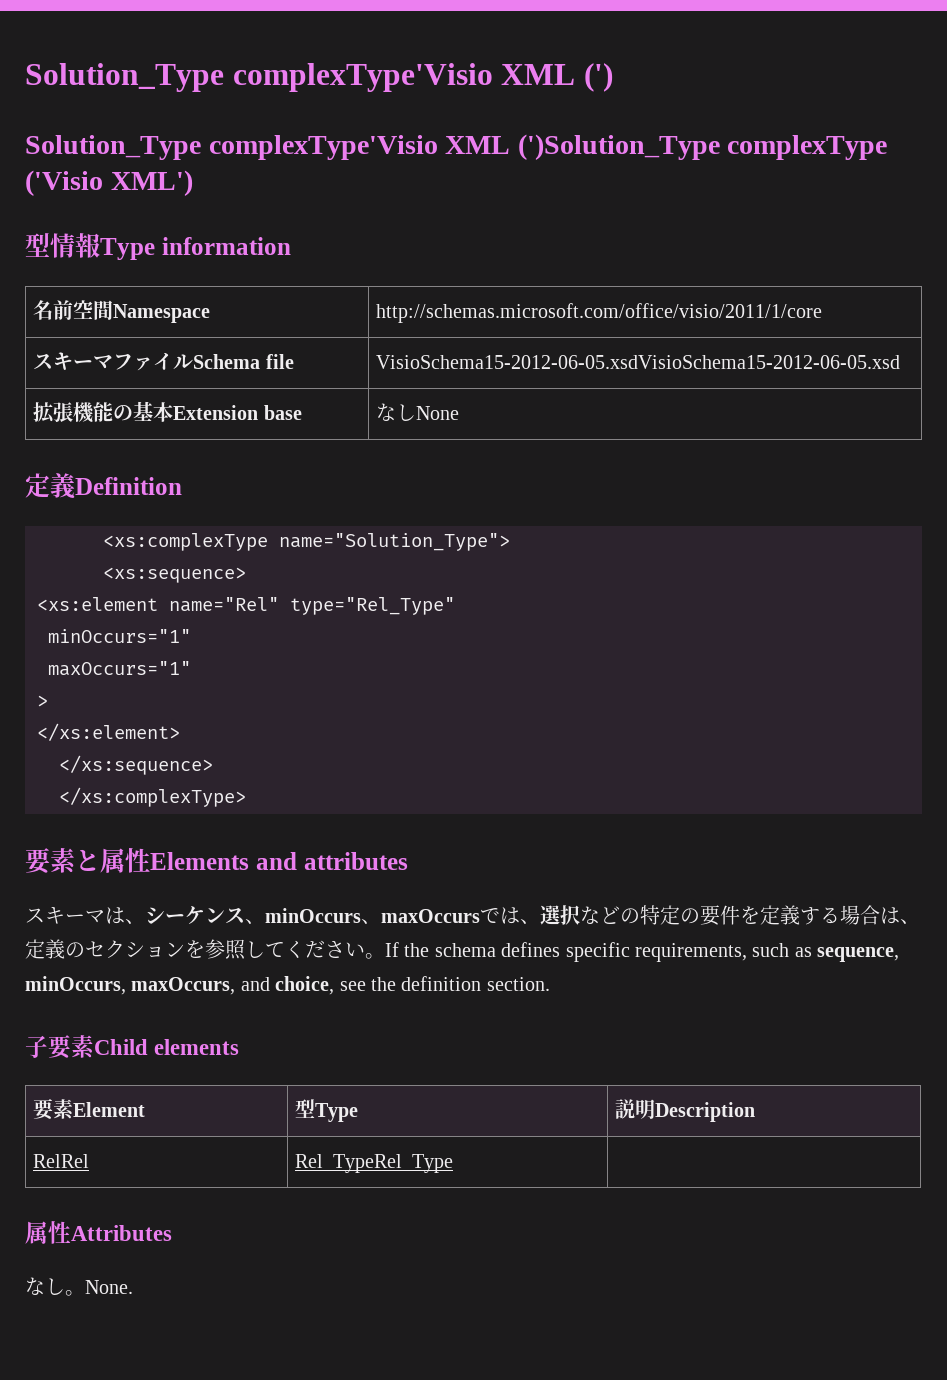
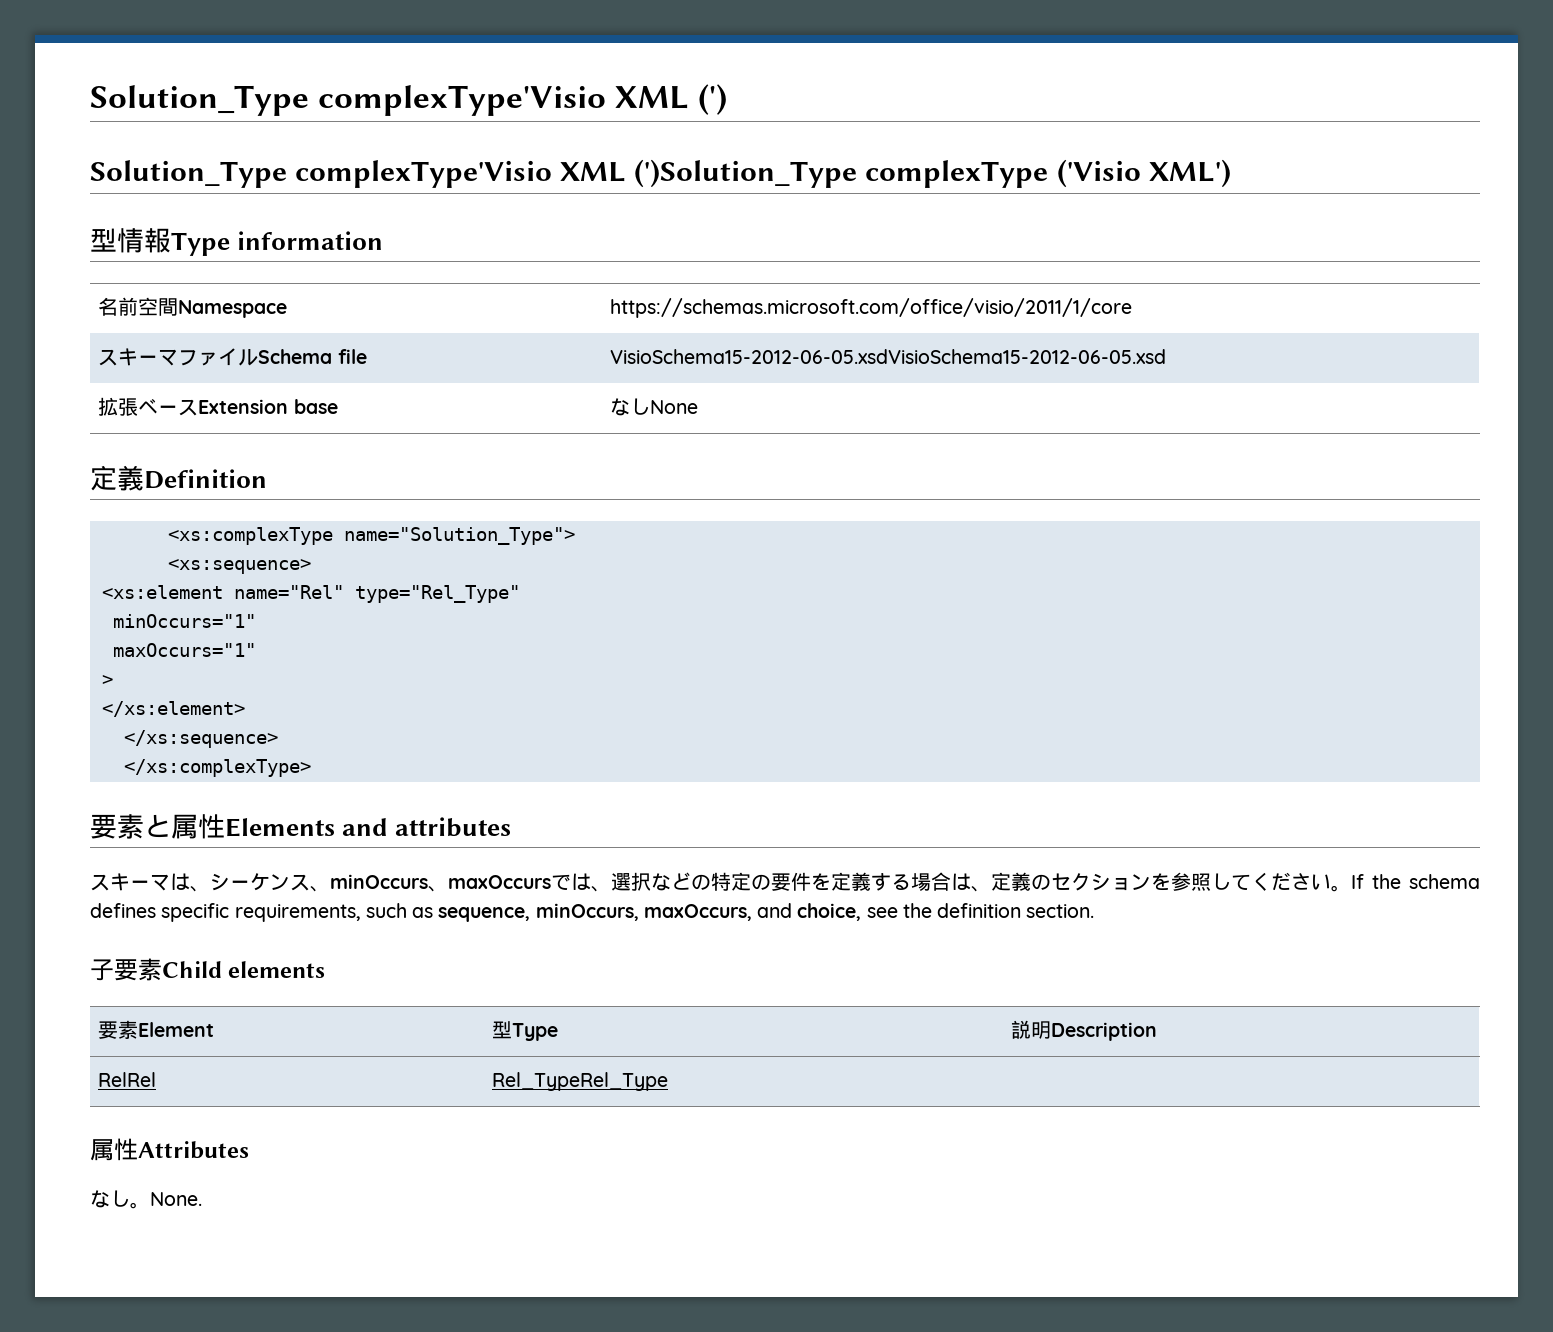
[376,303,823,323] http://schemas.microsoft.com/office/visio/2011/1/core -> [610,298,1133,318] https://schemas.microsoft.com/office/visio/2011/1/core
[73,401,174,423] 機能の基本 -> [138,399,199,416] ベース

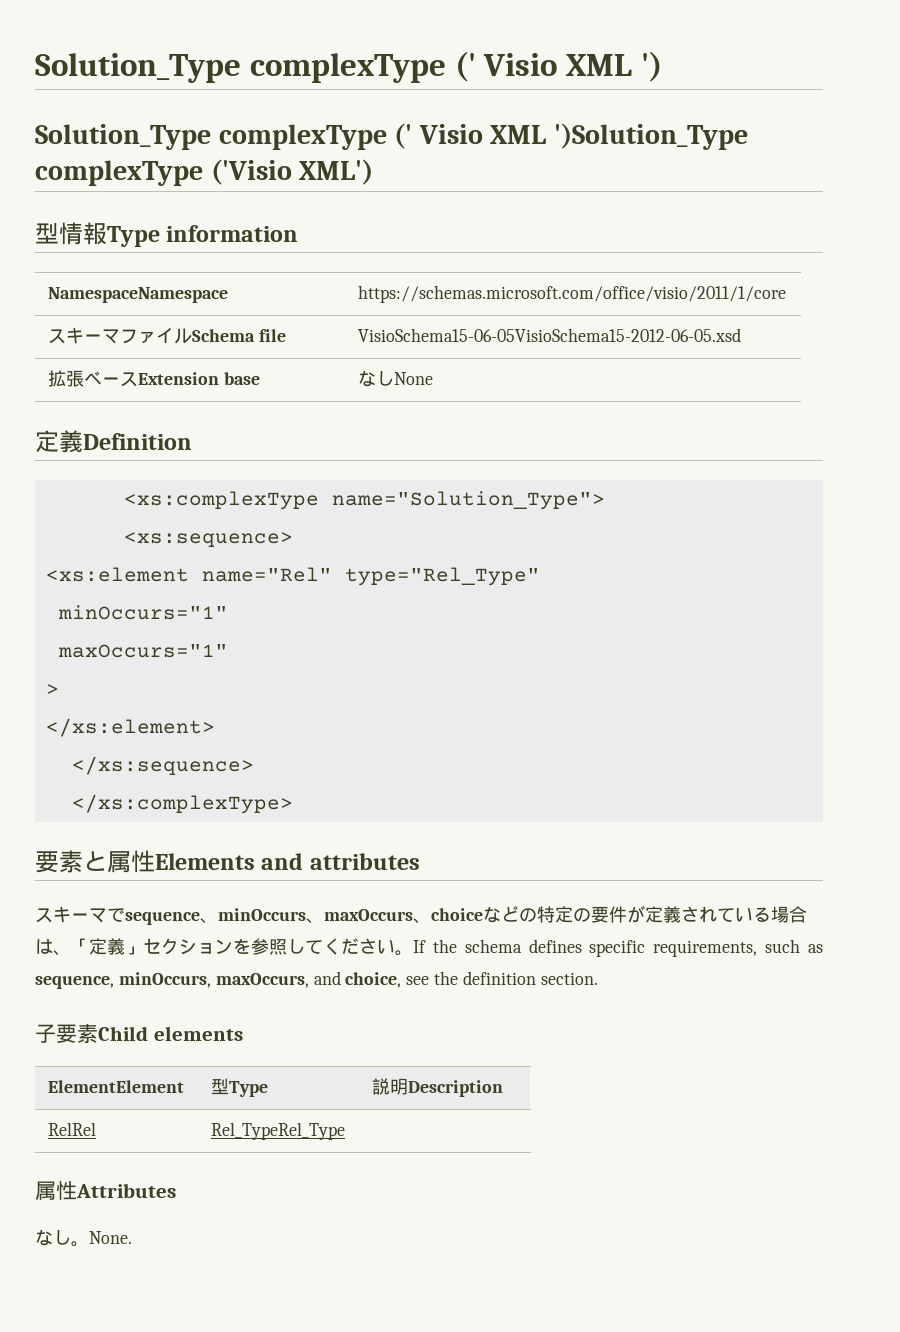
[90,84,728,116] [90,159,858,188] Solution_Type complexType'Visio XML (') // Solution_Type complexType'Visio XML (')Solution_Type -> [35,51,662,83] [35,123,748,150] Solution_Type complexType (' Visio XML ') // Solution_Type complexType (' Visio XML ')Solution_Type
[98,297,288,318] 名前空間Namespace -> [48,287,229,303] NamespaceNamespace
[610,349,1167,364] VisioSchema15-2012-06-05.xsdVisioSchema15-2012-06-05.xsd -> [358,328,742,342] VisioSchema15-06-05VisioSchema15-2012-06-05.xsd
[170,873,310,892] は、シーケンス -> [107,908,200,925] でsequence
[551,872,651,892] では、選択 -> [413,908,483,924] 、choice
[811,872,891,891] を定義す -> [627,905,753,923] が定義されてい
[991,872,1051,891] 定義の -> [71,938,143,955] 「定義」
[98,1020,215,1039] 要素Element -> [48,1080,185,1093] ElementElement

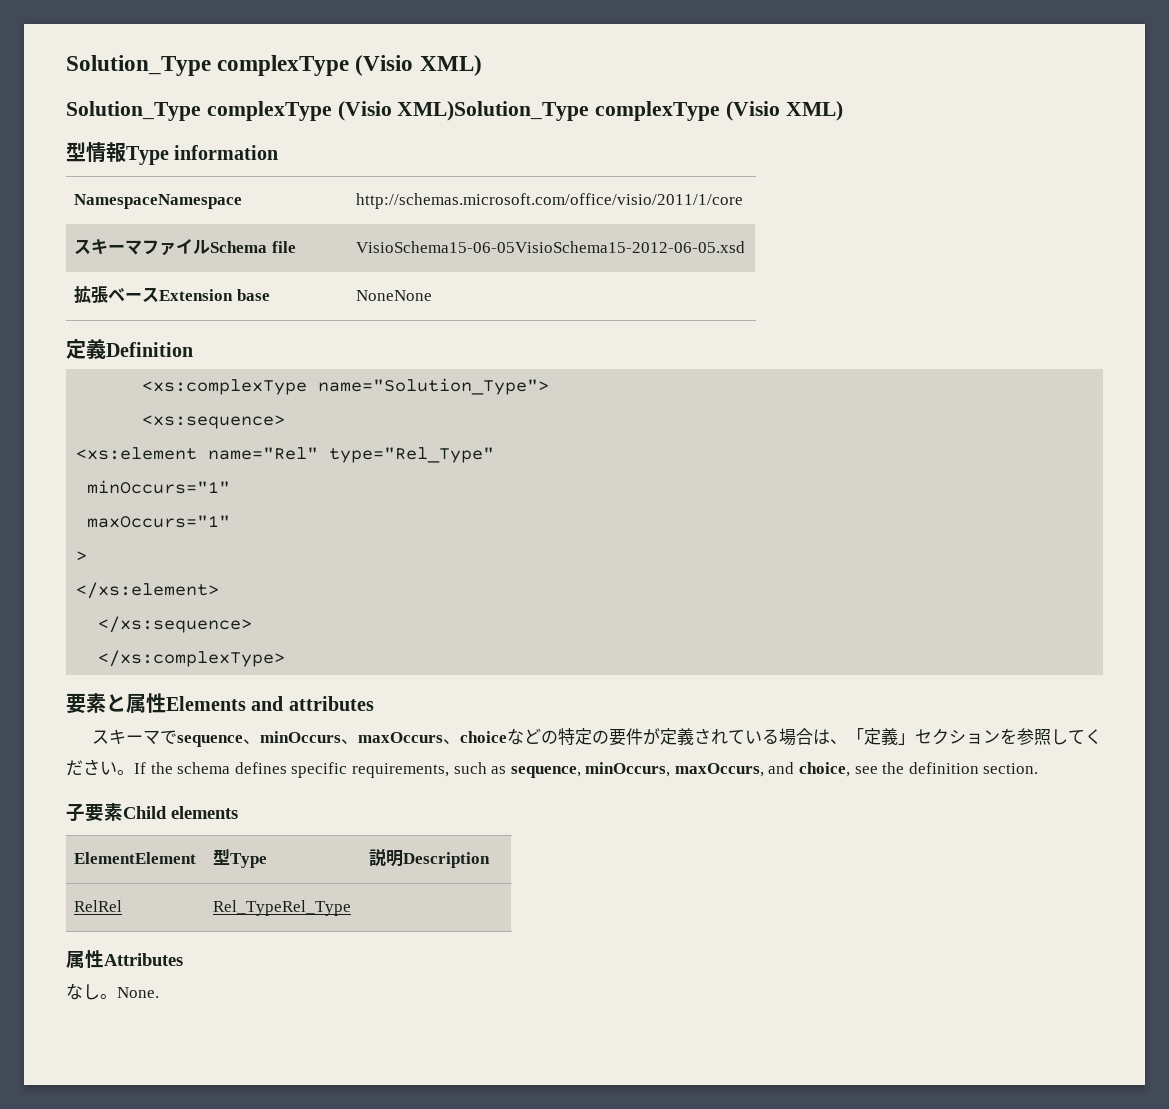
[35,51,662,83] [35,123,748,150] [35,159,374,186] Solution_Type complexType (' Visio XML ') // Solution_Type complexType (' Visio XML ')Solution_Type complexType ('Visio XML') -> [66,55,482,76] [66,101,843,121] Solution_Type complexType (Visio XML) // Solution_Type complexType (Visio XML)Solution_Type complexType (Visio XML)
[358,285,787,303] https://schemas.microsoft.com/office/visio/2011/1/core -> [356,193,744,209] http://schemas.microsoft.com/office/visio/2011/1/core
[358,370,434,387] なしNone -> [356,290,433,301] NoneNone

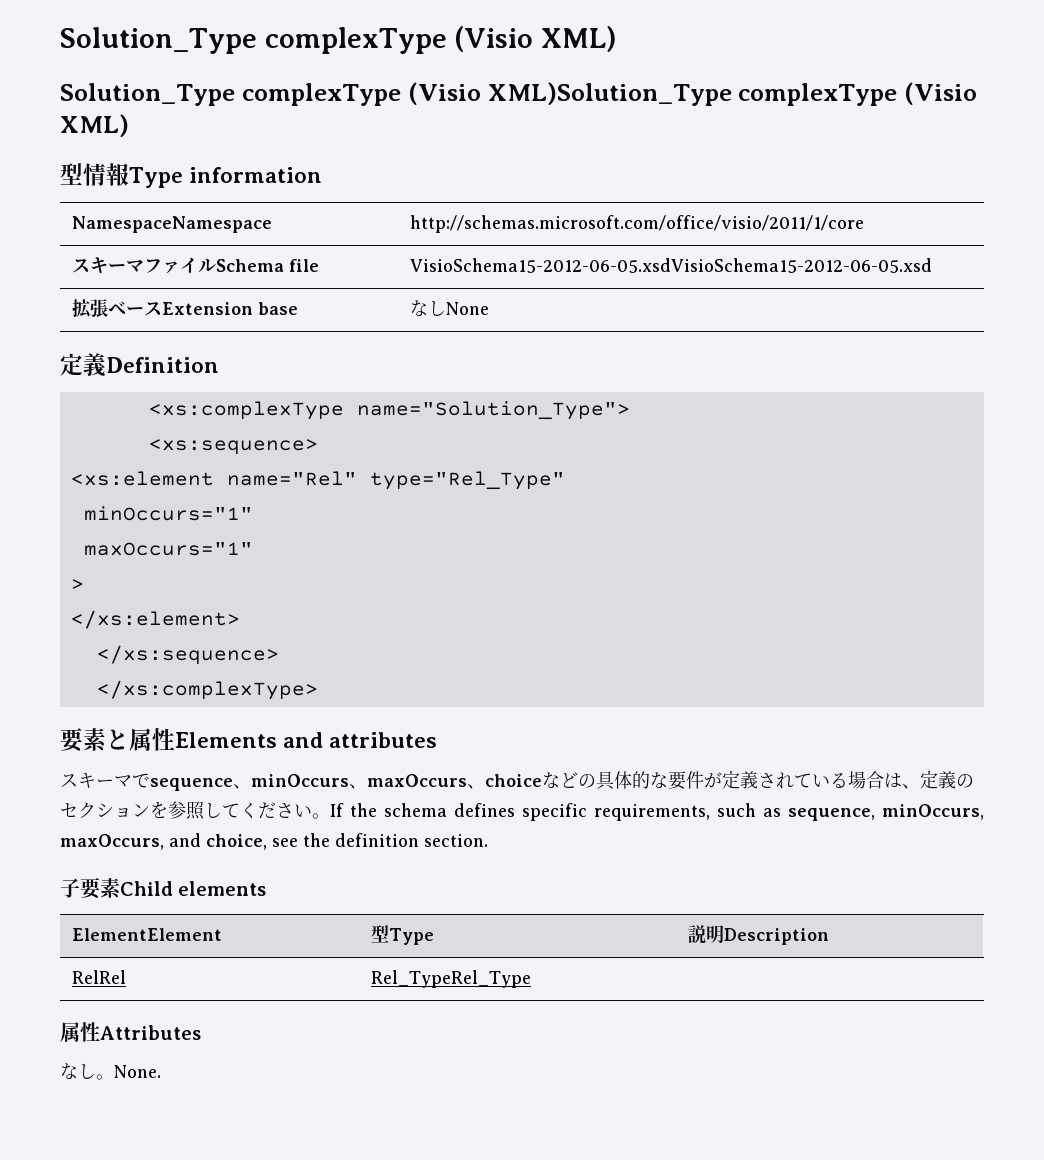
[356,241,746,253] VisioSchema15-06-05VisioSchema15-2012-06-05.xsd -> [409,258,932,273] VisioSchema15-2012-06-05.xsdVisioSchema15-2012-06-05.xsd
[356,290,433,301] NoneNone -> [409,300,489,317] なしNone
[557,728,609,745] 特定の -> [596,771,668,790] 具体的な
[846,728,915,745] 「定義」 -> [920,770,974,789] 定義の

